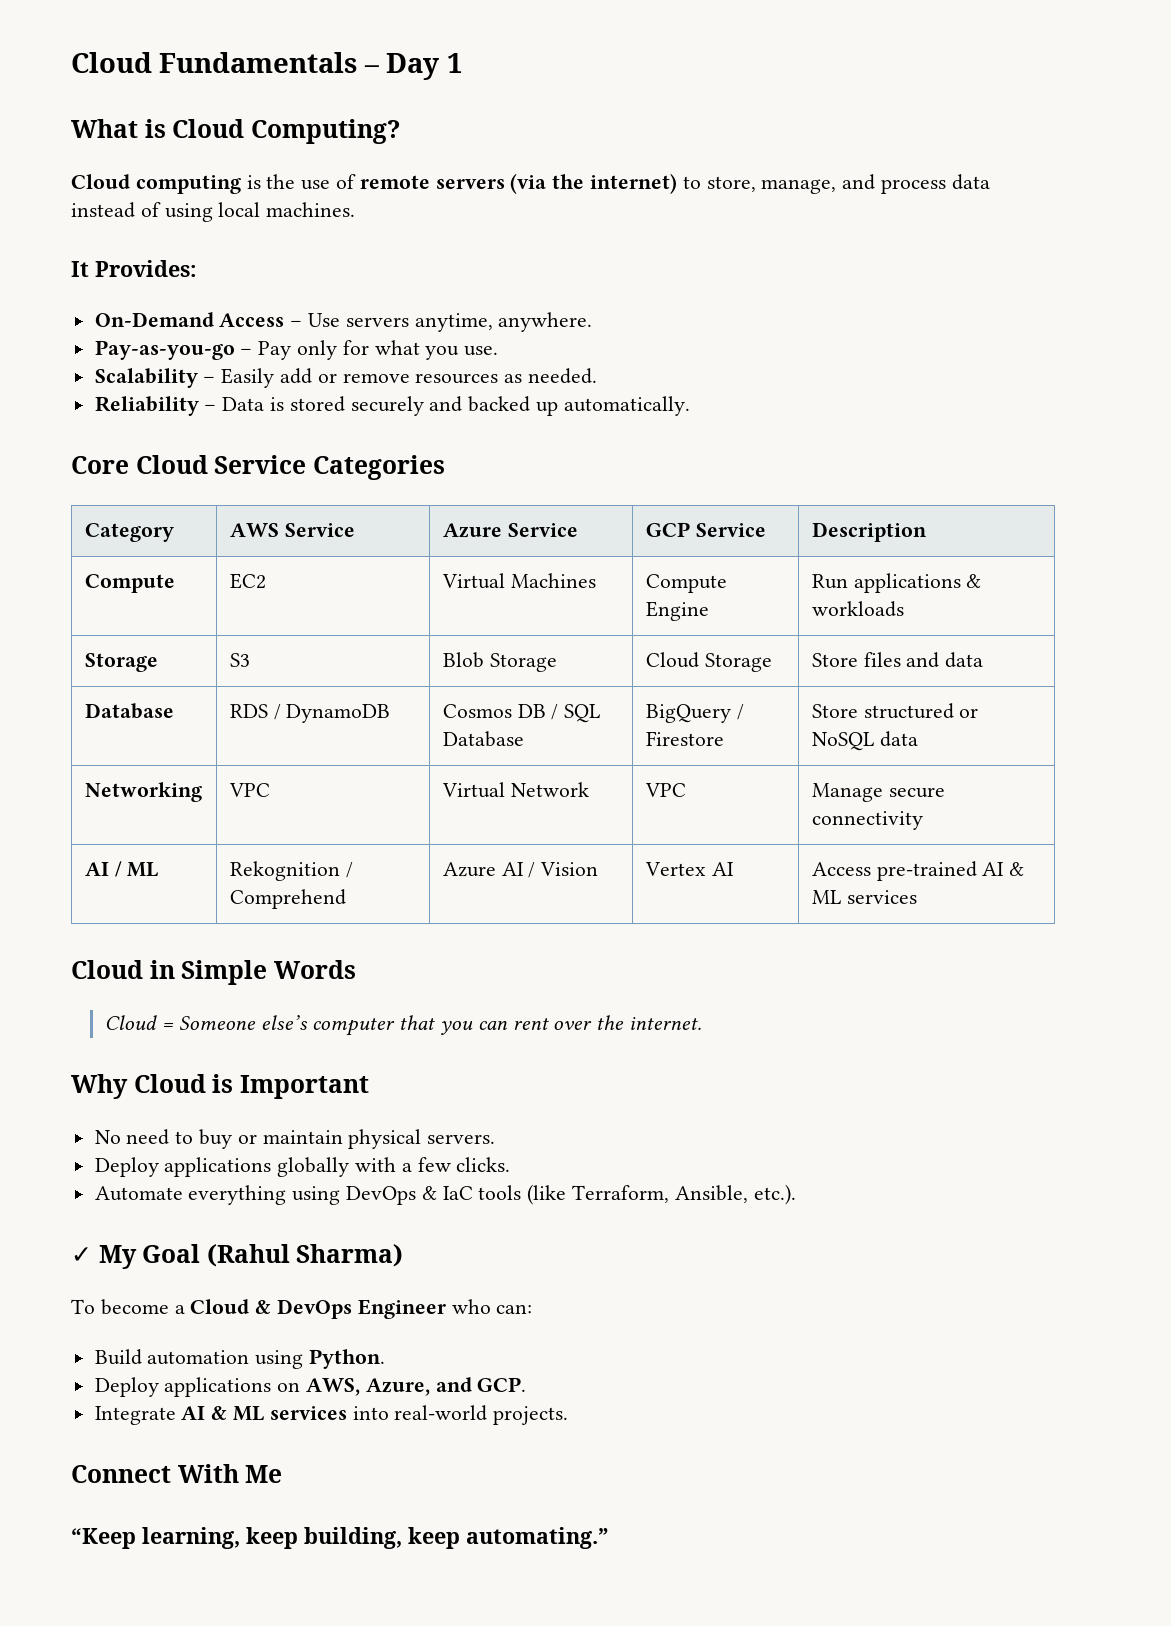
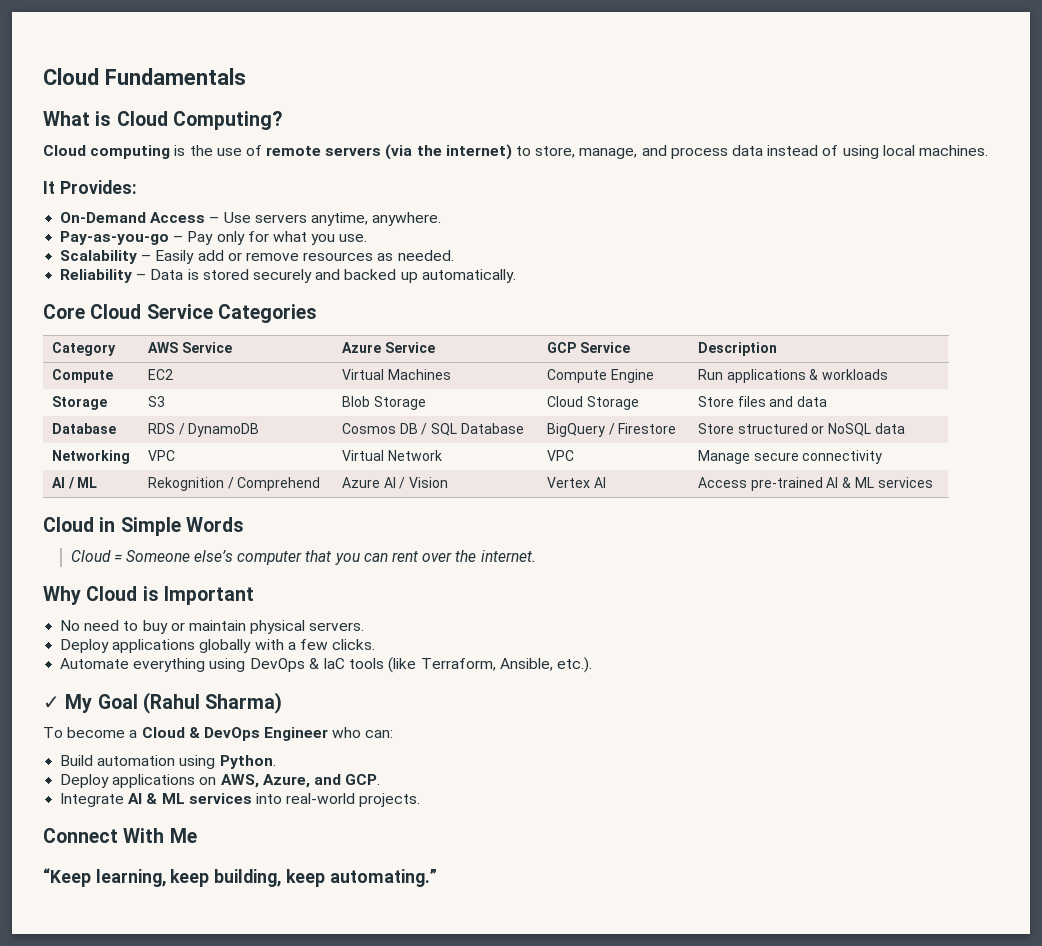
[363,53,462,80] – Day 1 -> (246, 76) none

